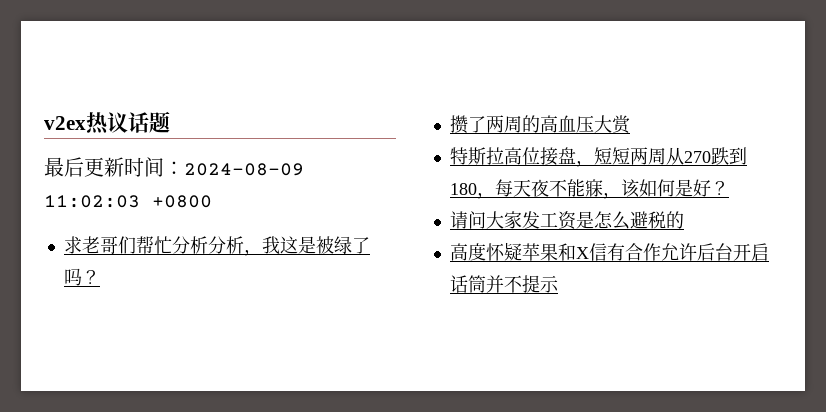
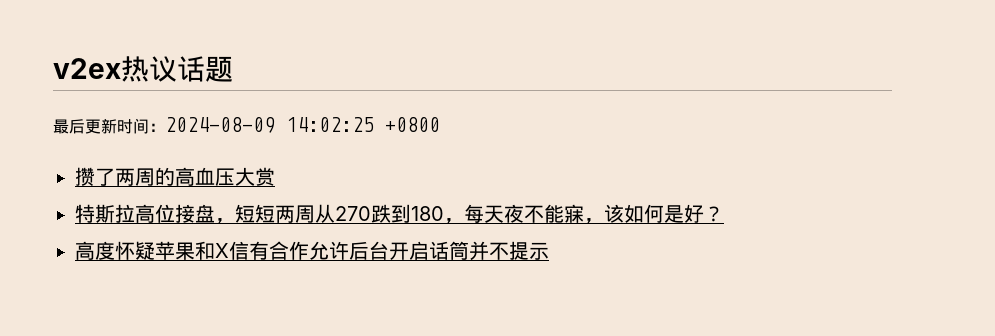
[44,195,140,208] 11:02:03 -> [286,117,374,132] 14:02:25
[63,236,370,256] [63,268,100,286] // 求老哥们帮忙分析分析，我这是被绿了吗？ -> (440, 124) none
[449,211,684,230] // 请问大家发工资是怎么避税的 -> (724, 214) none

